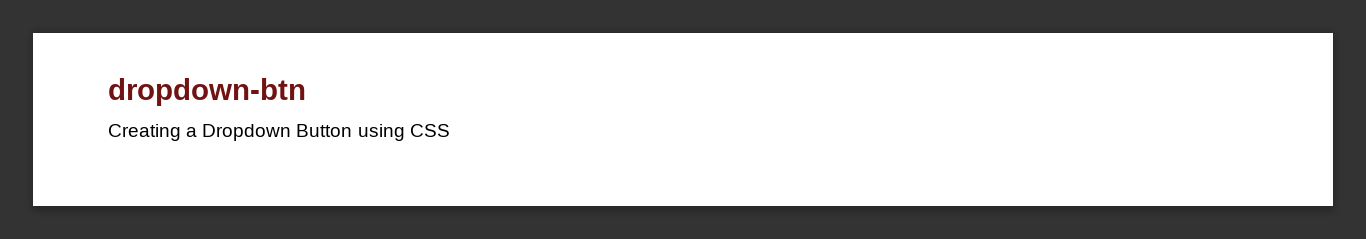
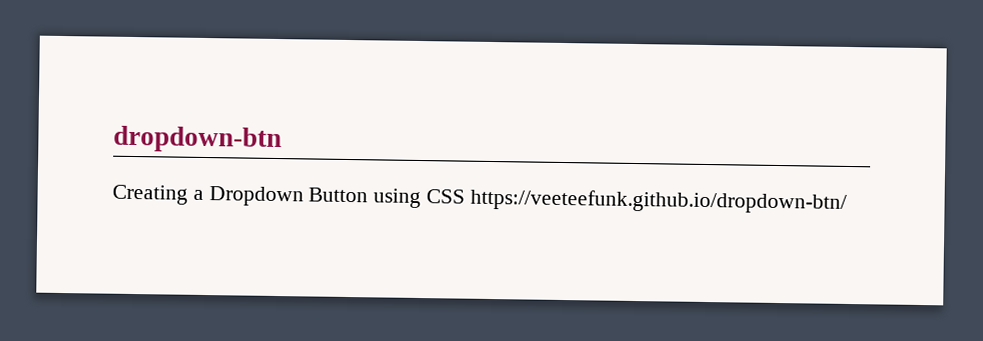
(450, 130) none -> [469,188,847,214] https://veeteefunk.github.io/dropdown-btn/

